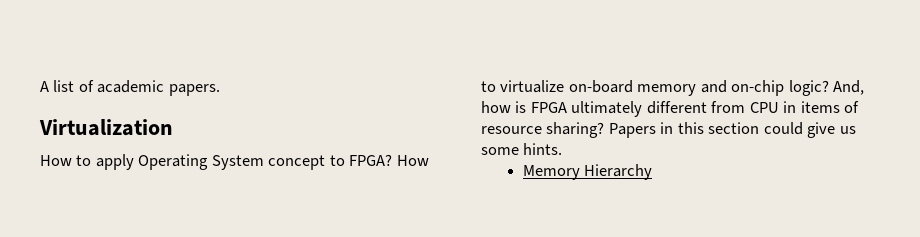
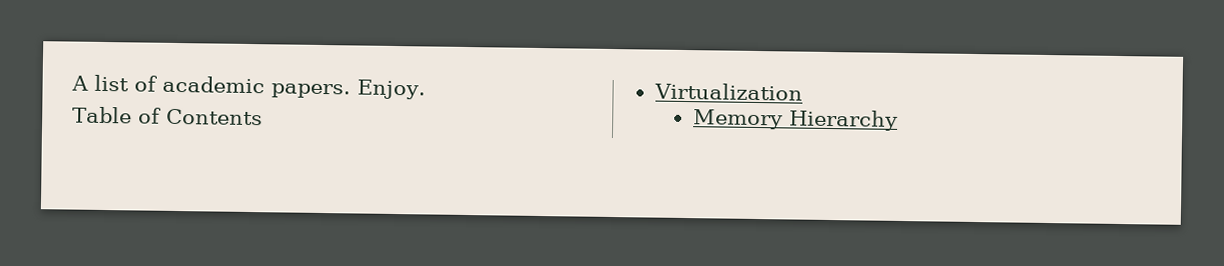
[39,119,173,136] [40,154,429,170] [481,80,865,96] [481,101,860,117] [481,122,856,138] [481,143,563,155] // Virtualization // How to apply Operating System concept to FPGA? How to virtualize on-board memory and on-chip logic? And, how is FPGA ultimately different from CPU in items of resource sharing? Papers in this section could give us some hints. -> [357,79,426,100] [72,106,263,126] [653,82,803,101] Enjoy. // Table of Contents // Virtualization

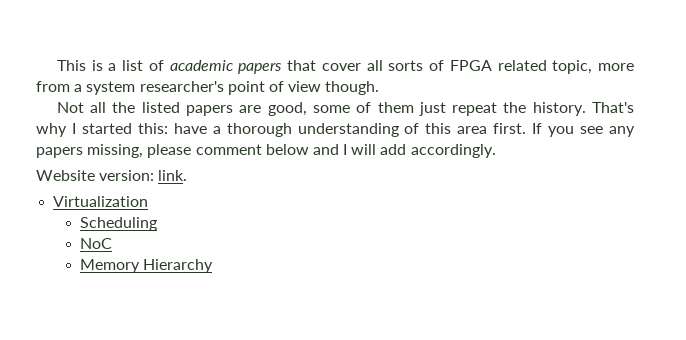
[71,74,426,100] [72,106,263,126] A list of academic papers. Enjoy. // Table of Contents -> [56,60,635,74] [36,81,380,95] [56,102,634,116] [36,123,635,137] [36,144,496,158] [36,170,188,181] This is a list of academic papers that cover all sorts of FPGA related topic, more from a system researcher's point of view though. // Not all the listed papers are good, some of them just repeat the history. That's why I started this: have a thorough understanding of this area first. If you see any papers missing, please comment below and I will add accordingly. // Website version: link.
(803, 91) none -> [79,217,157,231] [79,238,112,249] // Scheduling // NoC

